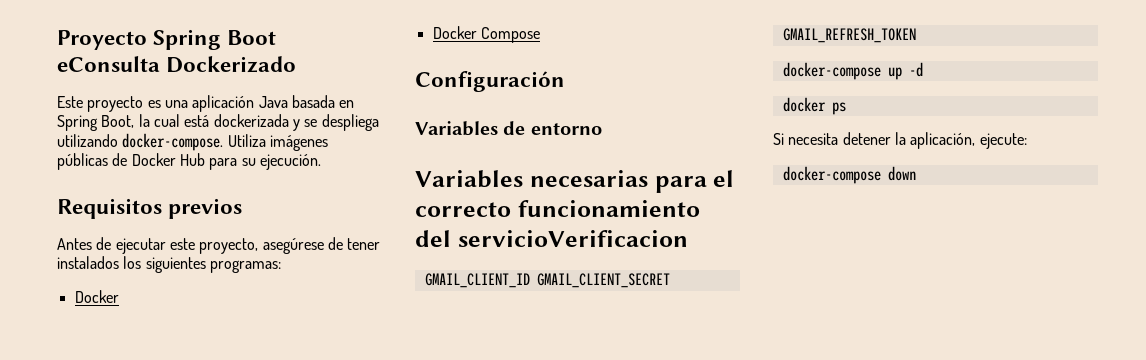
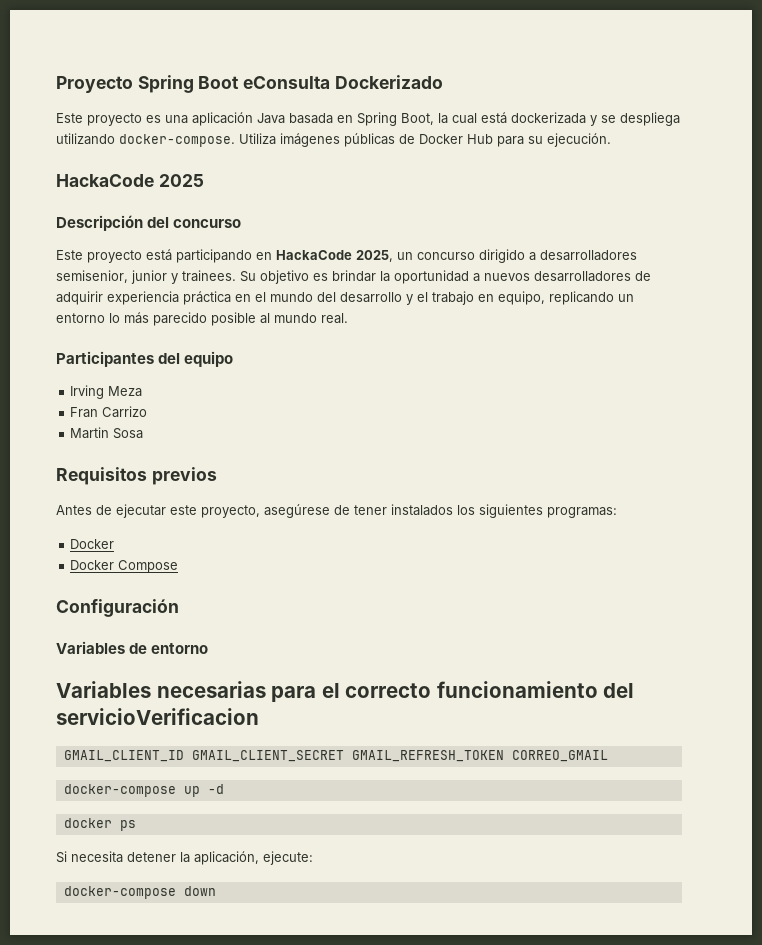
(321, 162) none -> [56,174,204,187] [56,215,242,231] [56,249,637,263] [56,270,651,284] [56,291,634,305] [56,312,348,326] [56,351,234,367] [70,385,143,399] [70,406,148,418] [70,427,144,439] // HackaCode 2025 // Descripción del concurso // Este proyecto está participando en HackaCode 2025, un concurso dirigido a desarrolladores semisenior, junior y trainees. Su objetivo es brindar la oportunidad a nuevos desarrolladores de adquirir experiencia práctica en el mundo del desarrollo y el trabajo en equipo, replicando un entorno lo más parecido posible al mundo real. // Participantes del equipo // Irving Meza // Fran Carrizo // Martin Sosa
(916, 35) none -> [511,750,608,762] CORREO_GMAIL

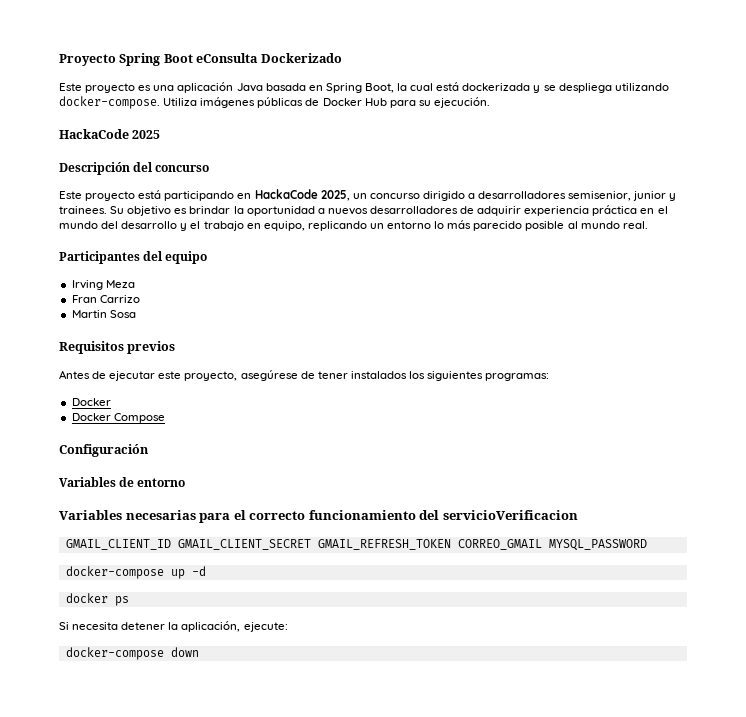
(608, 756) none -> [548,539,647,551] MYSQL_PASSWORD

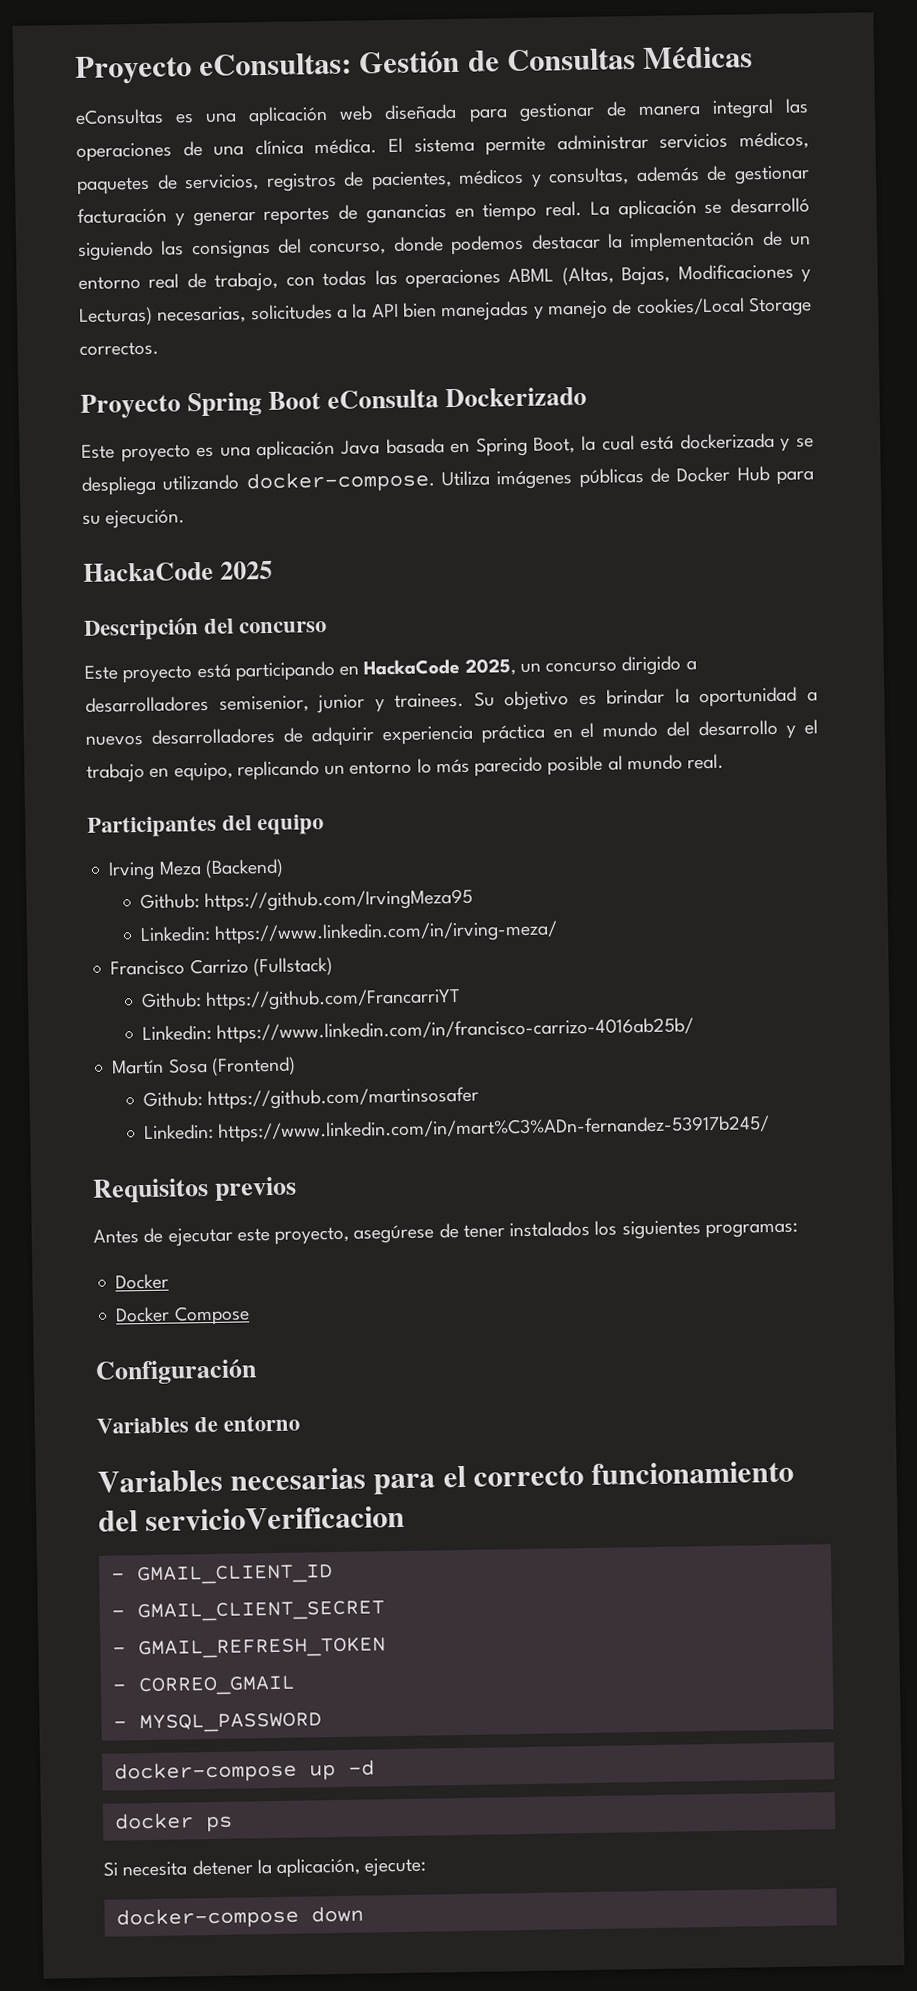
[59,54,116,66] Proyecto -> [75,45,754,84] [75,98,810,127] [76,131,810,162] [76,165,810,195] [77,197,810,227] [77,230,812,261] [78,263,811,292] [79,296,812,326] [79,341,159,356] [80,393,181,419] Proyecto eConsultas: Gestión de Consultas Médicas // eConsultas es una aplicación web diseñada para gestionar de manera integral las operaciones de una clínica médica. El sistema permite administrar servicios médicos, paquetes de servicios, registros de pacientes, médicos y consultas, además de gestionar facturación y generar reportes de ganancias en tiempo real. La aplicación se desarrolló siguiendo las consignas del concurso, donde podemos destacar la implementación de un entorno real de trabajo, con todas las operaciones ABML (Altas, Bajas, Modificaciones y Lecturas) necesarias, solicitudes a la API bien manejadas y manejo de cookies/Local Storage correctos. // Proyecto
[71,295,140,303] [71,310,136,318] // Fran Carrizo // Martin Sosa -> [204,858,284,879] [140,888,474,913] [140,920,559,945] [110,956,333,977] [141,987,462,1012] [142,1017,695,1044] [111,1056,296,1076] [143,1086,480,1110] [144,1115,771,1143] (Backend) // Github: https://github.com/IrvingMeza95 // Linkedin: https://www.linkedin.com/in/irving-meza/ // Francisco Carrizo (Fullstack) // Github: https://github.com/FrancarriYT // Linkedin: https://www.linkedin.com/in/francisco-carrizo-4016ab25b/ // Martín Sosa (Frontend) // Github: https://github.com/martinsosafer // Linkedin: https://www.linkedin.com/in/mart%C3%ADn-fernandez-53917b245/
(578, 515) none -> [110,1572,125,1581] -
(171, 544) none -> [110,1609,125,1618] // -
(311, 544) none -> [111,1646,126,1655] // -
(451, 544) none -> [111,1683,127,1692] // -
(542, 544) none -> [112,1720,127,1729] // -

